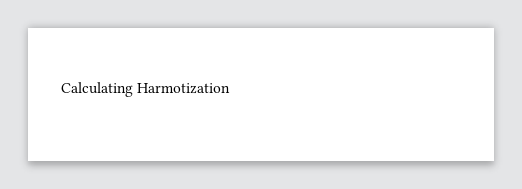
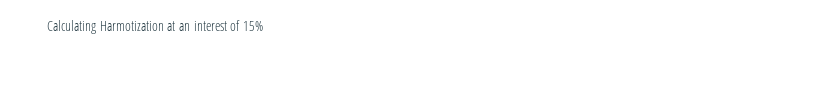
(231, 88) none -> [167,20,263,31] at an interest of 15%

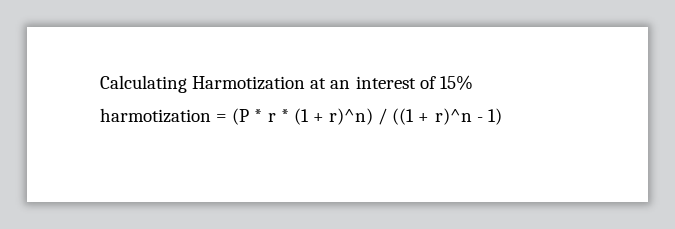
(263, 26) none -> [100,108,502,125] // harmotization = (P * r * (1 + r)^n) / ((1 + r)^n - 1)

